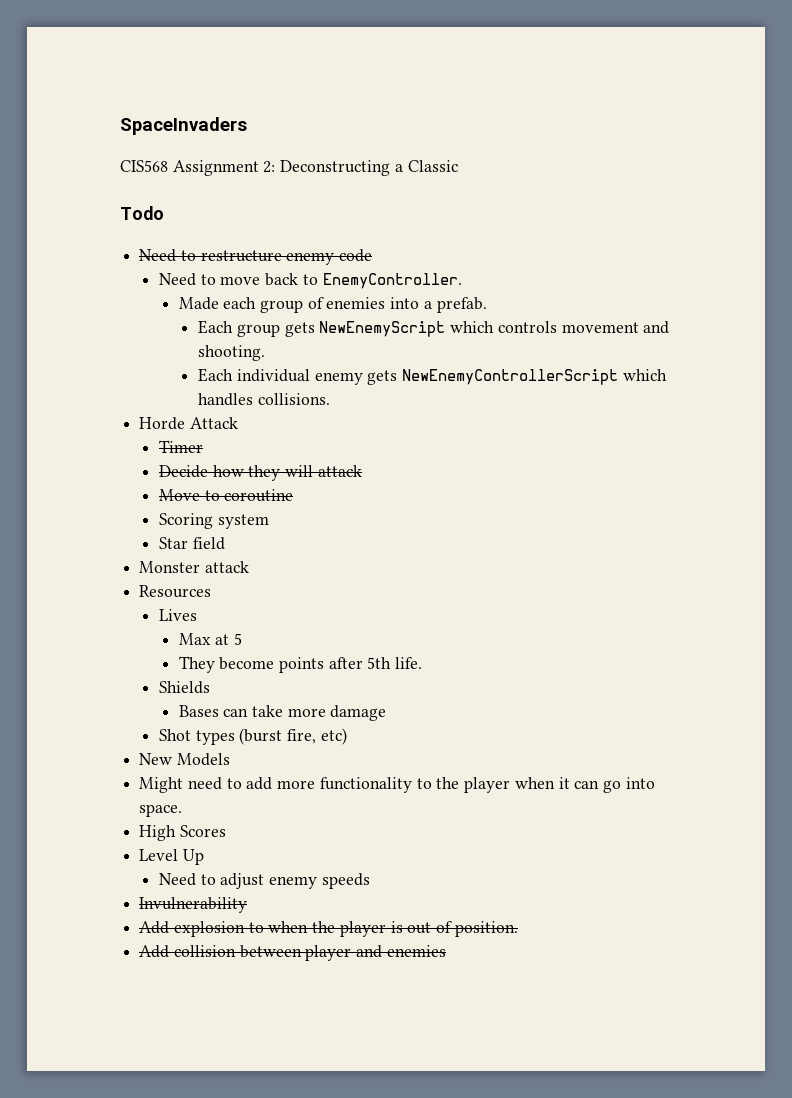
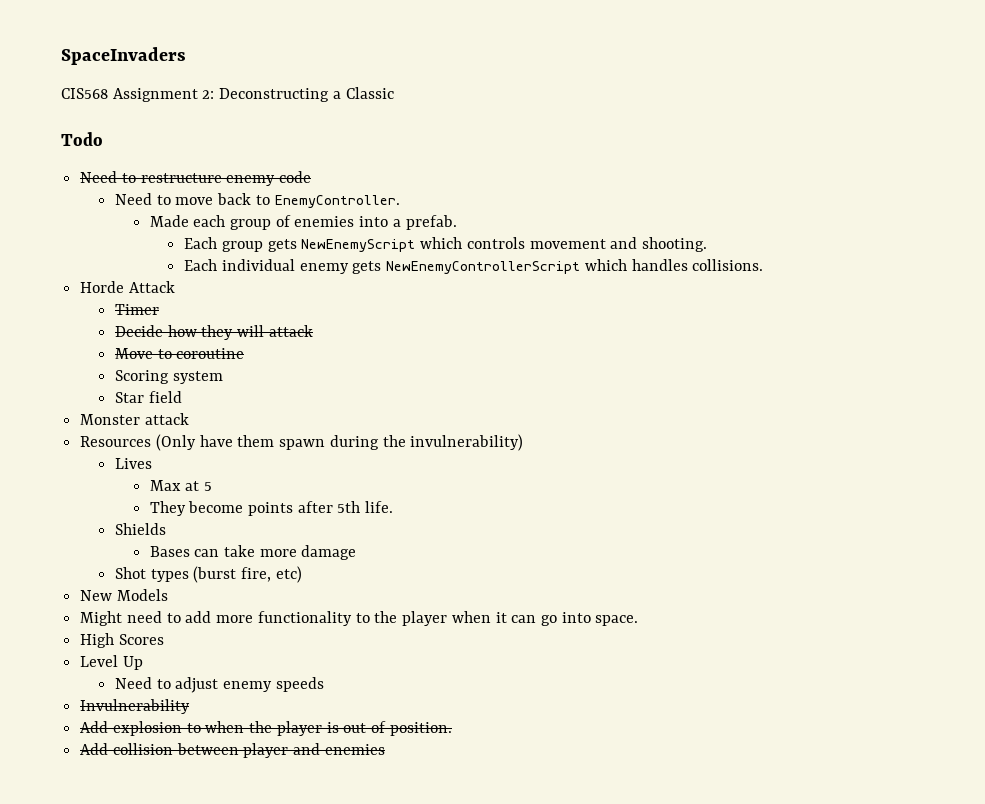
(212, 591) none -> [155,434,524,451] (Only have them spawn during the invulnerability)

